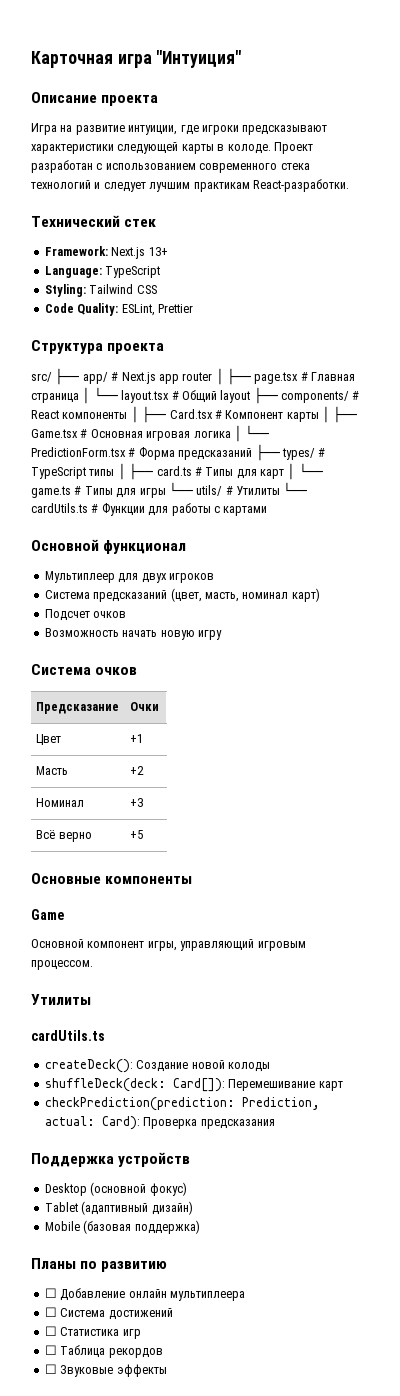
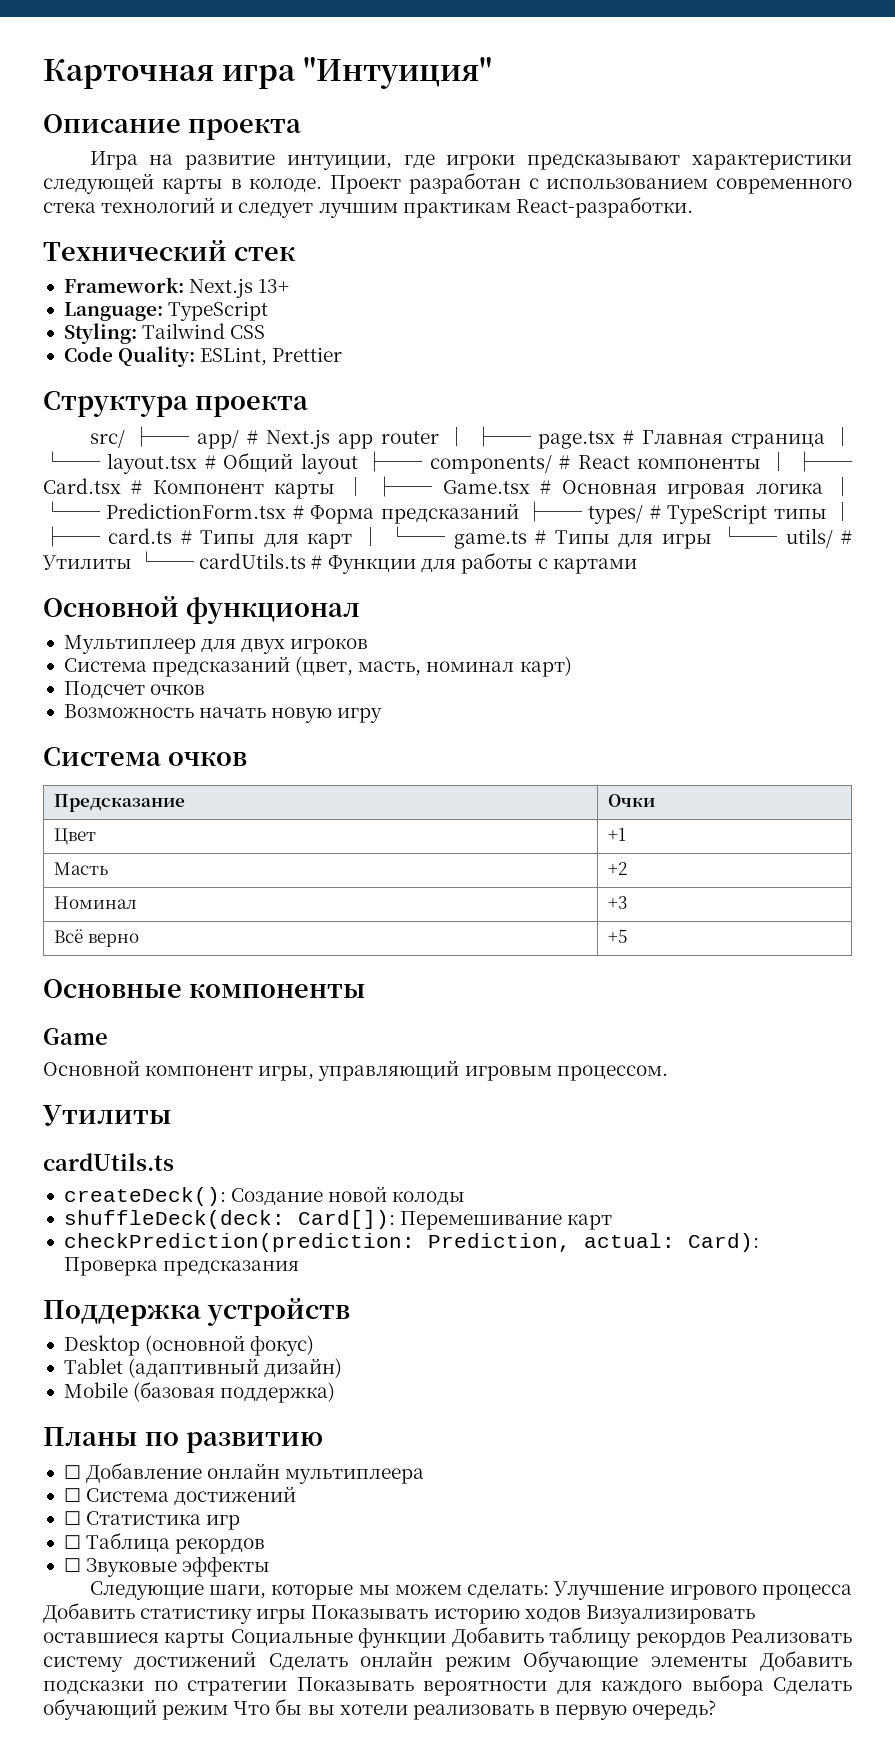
(167, 1370) none -> [89,1581,853,1600] [43,1602,755,1624] [43,1626,853,1648] [43,1650,852,1672] [43,1674,852,1696] [43,1698,717,1720] // Следующие шаги, которые мы можем сделать: Улучшение игрового процесса Добавить статистику игры Показывать историю ходов Визуализировать оставшиеся карты Социальные функции Добавить таблицу рекордов Реализовать систему достижений Сделать онлайн режим Обучающие элементы Добавить подсказки по стратегии Показывать вероятности для каждого выбора Сделать обучающий режим Что бы вы хотели реализовать в первую очередь?

